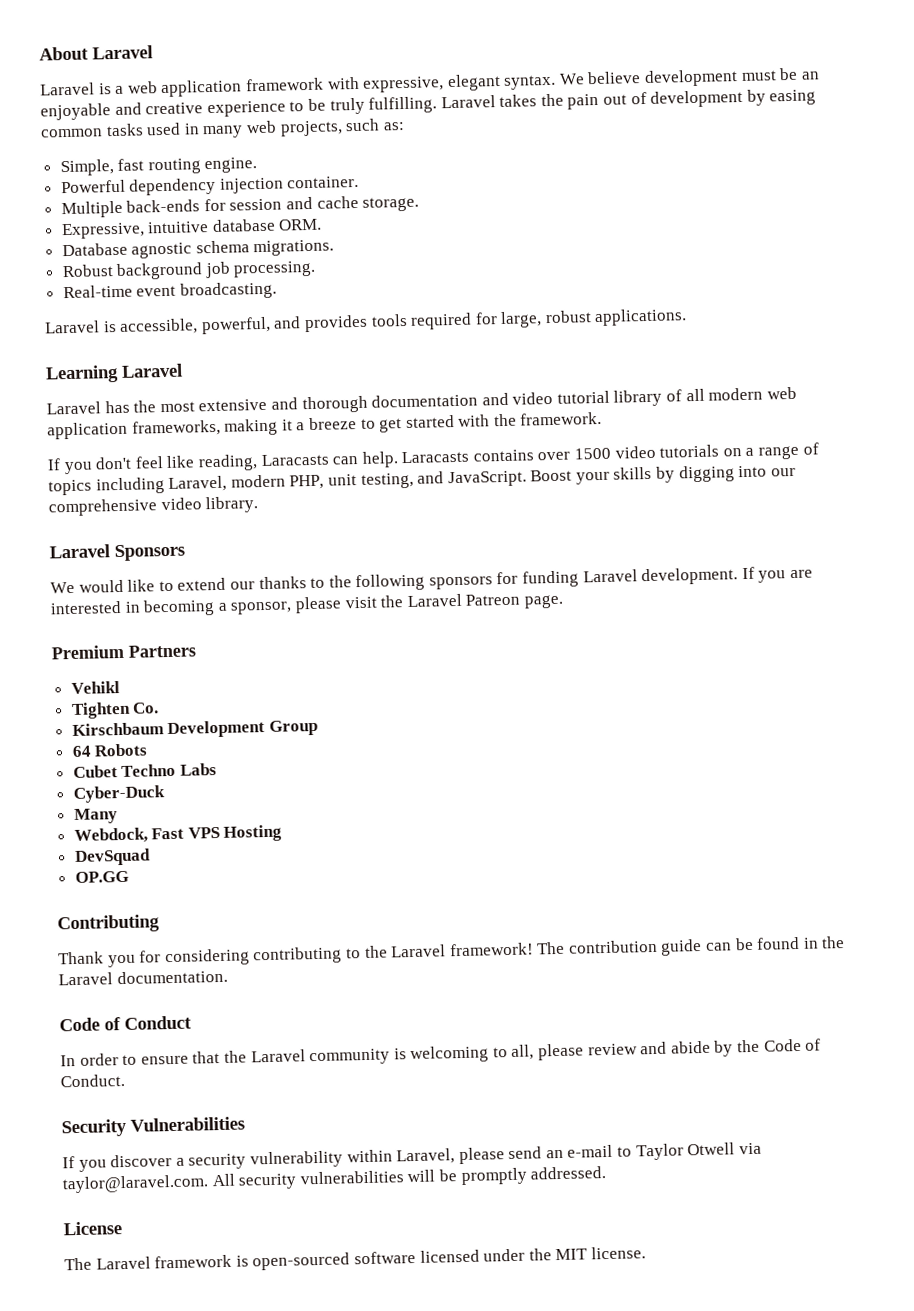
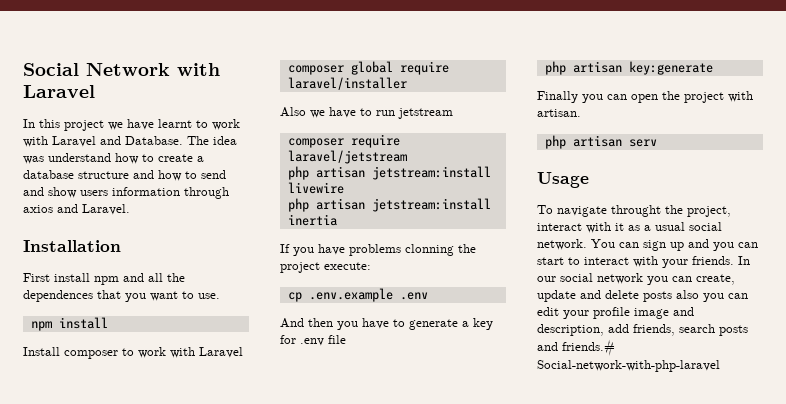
[39,45,153,61] [40,67,820,98] [40,89,817,121] [40,118,405,139] [59,157,258,177] [60,175,360,196] [60,195,420,219] [60,218,323,240] [61,239,335,259] [61,260,317,280] [62,281,277,300] [44,308,688,335] [45,363,183,384] [46,386,797,415] [47,411,603,440] [47,442,819,475] [48,465,796,496] [48,496,259,517] [49,543,185,562] [50,566,814,594] [50,593,564,617] [51,644,196,660] [70,681,120,695] [70,701,160,720] [71,719,318,739] [71,743,149,758] [72,763,217,779] [72,785,165,804] [73,808,118,825] [73,824,283,844] [73,848,151,866] [74,870,129,883] [57,914,160,934] [58,936,846,968] [58,969,228,986] [59,1015,192,1032] [60,1038,822,1067] [60,1073,125,1088] [61,1116,245,1138] [62,1142,762,1172] [62,1166,607,1194] [63,1221,122,1236] [64,1246,646,1271] About Laravel // Laravel is a web application framework with expressive, elegant syntax. We believe development must be an enjoyable and creative experience to be truly fulfilling. Laravel takes the pain out of development by easing common tasks used in many web projects, such as: // Simple, fast routing engine. // Powerful dependency injection container. // Multiple back-ends for session and cache storage. // Expressive, intuitive database ORM. // Database agnostic schema migrations. // Robust background job processing. // Real-time event broadcasting. // Laravel is accessible, powerful, and provides tools required for large, robust applications. // Learning Laravel // Laravel has the most extensive and thorough documentation and video tutorial library of all modern web application frameworks, making it a breeze to get started with the framework. // If you don't feel like reading, Laracasts can help. Laracasts contains over 1500 video tutorials on a range of topics including Laravel, modern PHP, unit testing, and JavaScript. Boost your skills by digging into our comprehensive video library. // Laravel Sponsors // We would like to extend our thanks to the following sponsors for funding Laravel development. If you are interested in becoming a sponsor, please visit the Laravel Patreon page. // Premium Partners // Vehikl // Tighten Co. // Kirschbaum Development Group // 64 Robots // Cubet Techno Labs // Cyber-Duck // Many // Webdock, Fast VPS Hosting // DevSquad // OP.GG // Contributing // Thank you for considering contributing to the Laravel framework! The contribution guide can be found in the Laravel documentation. // Code of Conduct // In order to ensure that the Laravel community is welcoming to all, please review and abide by the Code of Conduct. // Security Vulnerabilities // If you discover a security vulnerability within Laravel, please send an e-mail to Taylor Otwell via taylor@laravel.com. All security vulnerabilities will be promptly addressed. // License // The Laravel framework is open-sourced software licensed under the MIT license. -> [23,63,220,76] [23,85,95,98] [23,119,240,131] [23,136,237,147] [23,153,204,164] [23,170,226,181] [23,187,229,199] [23,204,130,215] [23,240,121,252] [23,273,185,285] [23,290,220,302] [30,317,108,331] [23,347,243,359] [287,61,449,75] [287,77,407,90] [280,107,453,119] [287,134,400,148] [287,150,407,164] [287,166,491,180] [287,182,344,194] [287,198,491,212] [287,214,337,226] [280,244,476,256] [280,262,371,273] [287,288,428,302] [280,318,493,330] [280,335,346,346] [544,61,713,75] [537,91,753,103] [537,109,581,117] [544,135,657,149] [537,172,589,188] [537,205,731,217] [537,222,722,233] [537,239,758,251] [537,256,750,268] [537,273,735,285] [537,290,748,302] [537,307,694,319] [537,324,748,336] [537,339,615,356] [537,360,720,372] Social Network with Laravel // In this project we have learnt to work with Laravel and Database. The idea was understand how to create a database structure and how to send and show users information through axios and Laravel. // Installation // First install npm and all the dependences that you want to use. // npm install // Install composer to work with Laravel // composer global require laravel/installer // Also we have to run jetstream // composer require laravel/jetstream // php artisan jetstream:install livewire // php artisan jetstream:install inertia // If you have problems clonning the project execute: // cp .env.example .env // And then you have to generate a key for .env file // php artisan key:generate // Finally you can open the project with artisan. // php artisan serv // Usage // To navigate throught the project, interact with it as a usual social network. You can sign up and you can start to interact with your friends. In our social network you can create, update and delete posts also you can edit your profile image and description, add friends, search posts and friends.# Social-network-with-php-laravel

